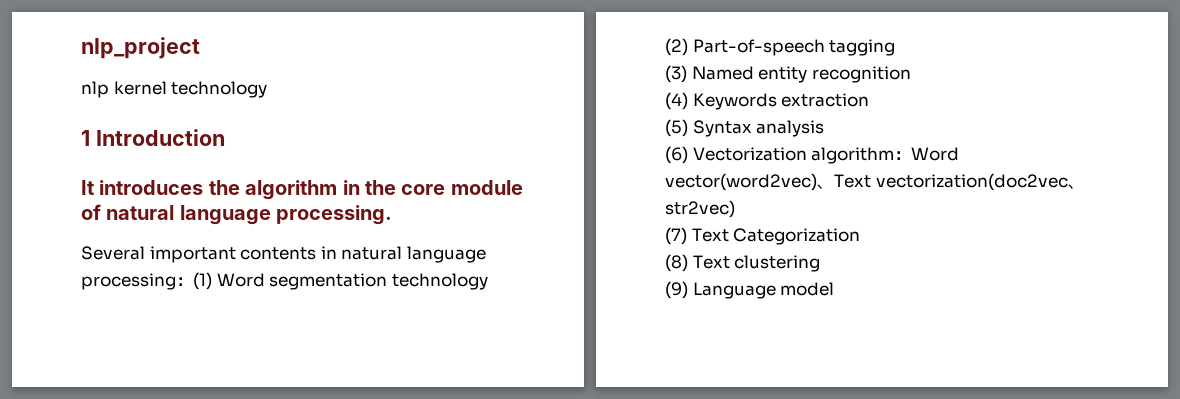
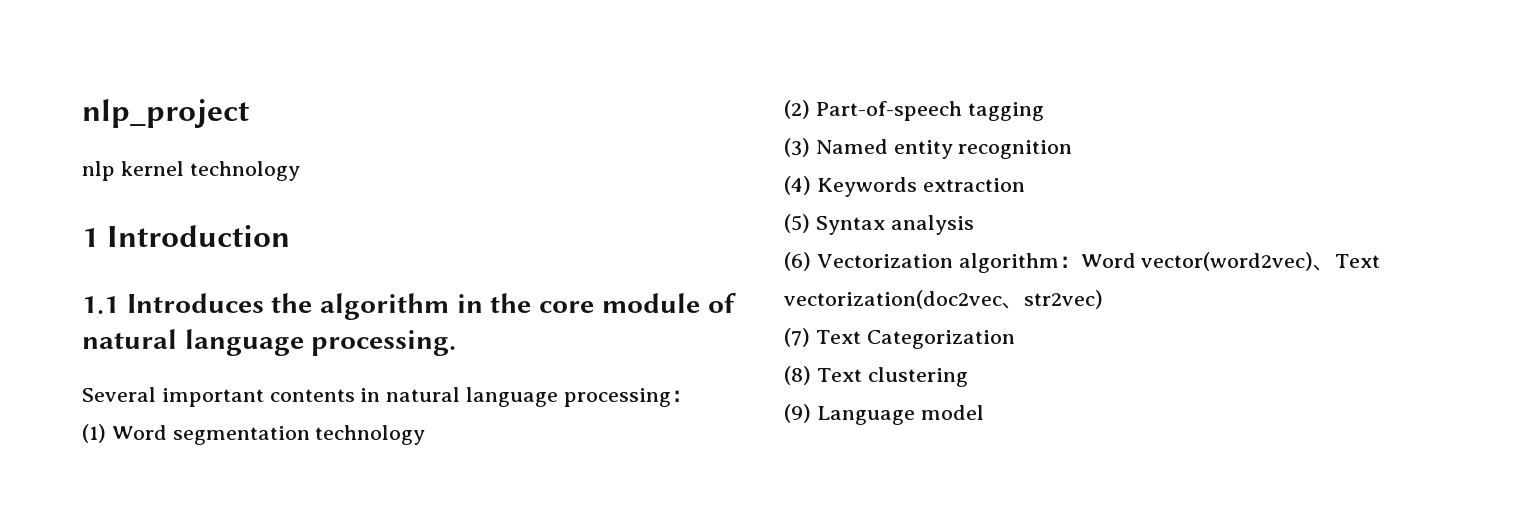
[81,180,204,195] It introduces -> [82,293,264,314] 1.1 Introduces
(193, 281) none -> (693, 396) //

